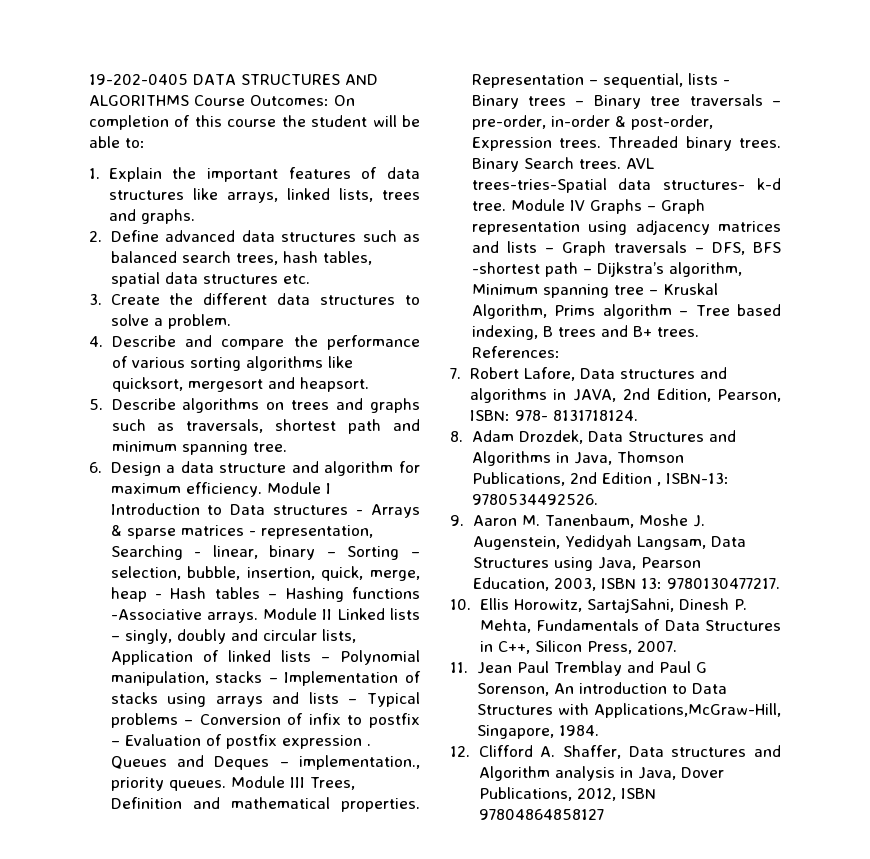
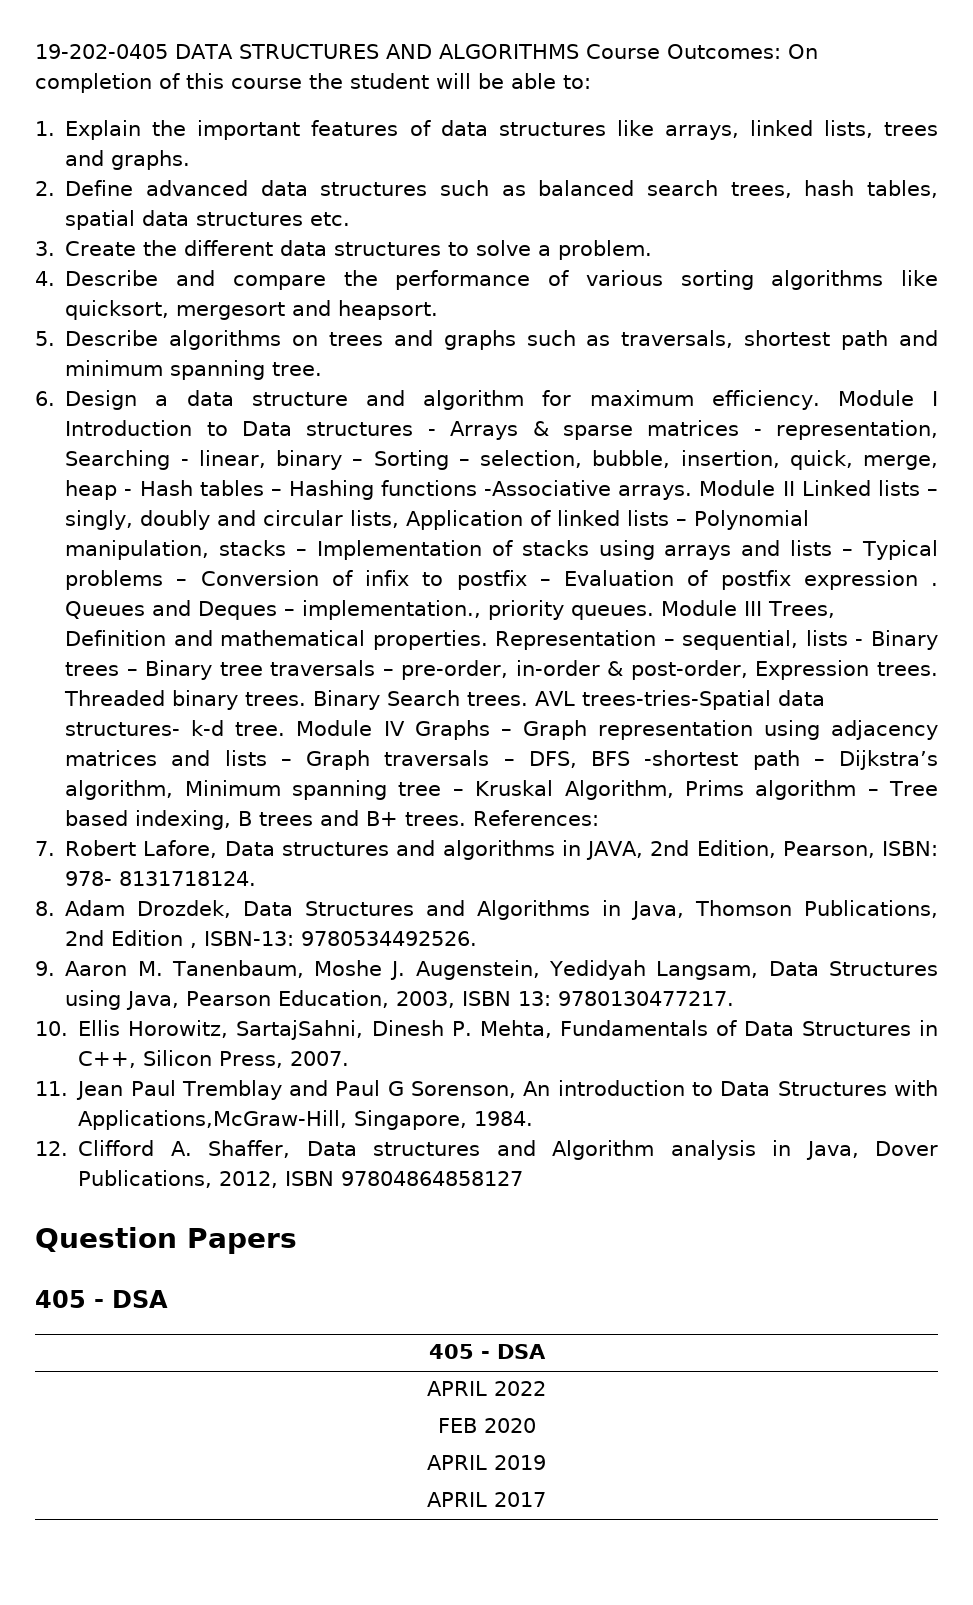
(604, 814) none -> [35,1227,297,1254] [35,1290,168,1308] [428,1344,546,1359] [427,1381,546,1396] [437,1418,536,1433] [427,1455,546,1470] [427,1492,546,1507] // Question Papers // 405 - DSA // 405 - DSA // APRIL 2022 // FEB 2020 // APRIL 2019 // APRIL 2017

